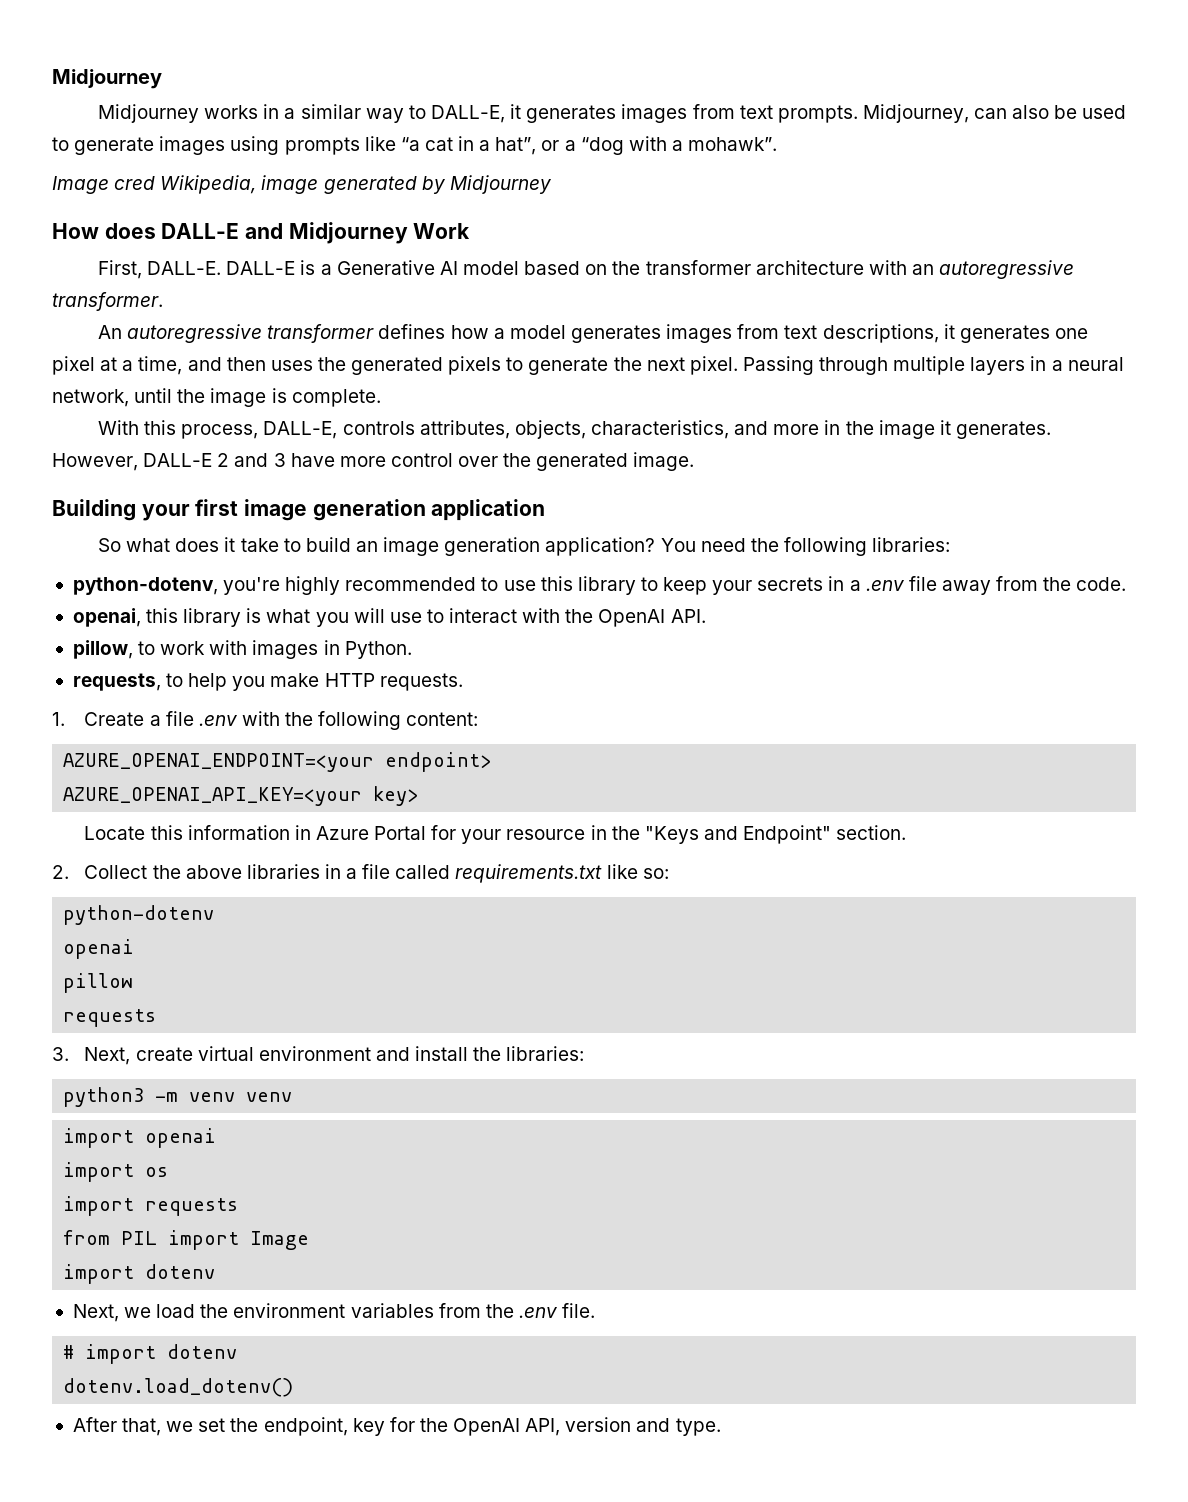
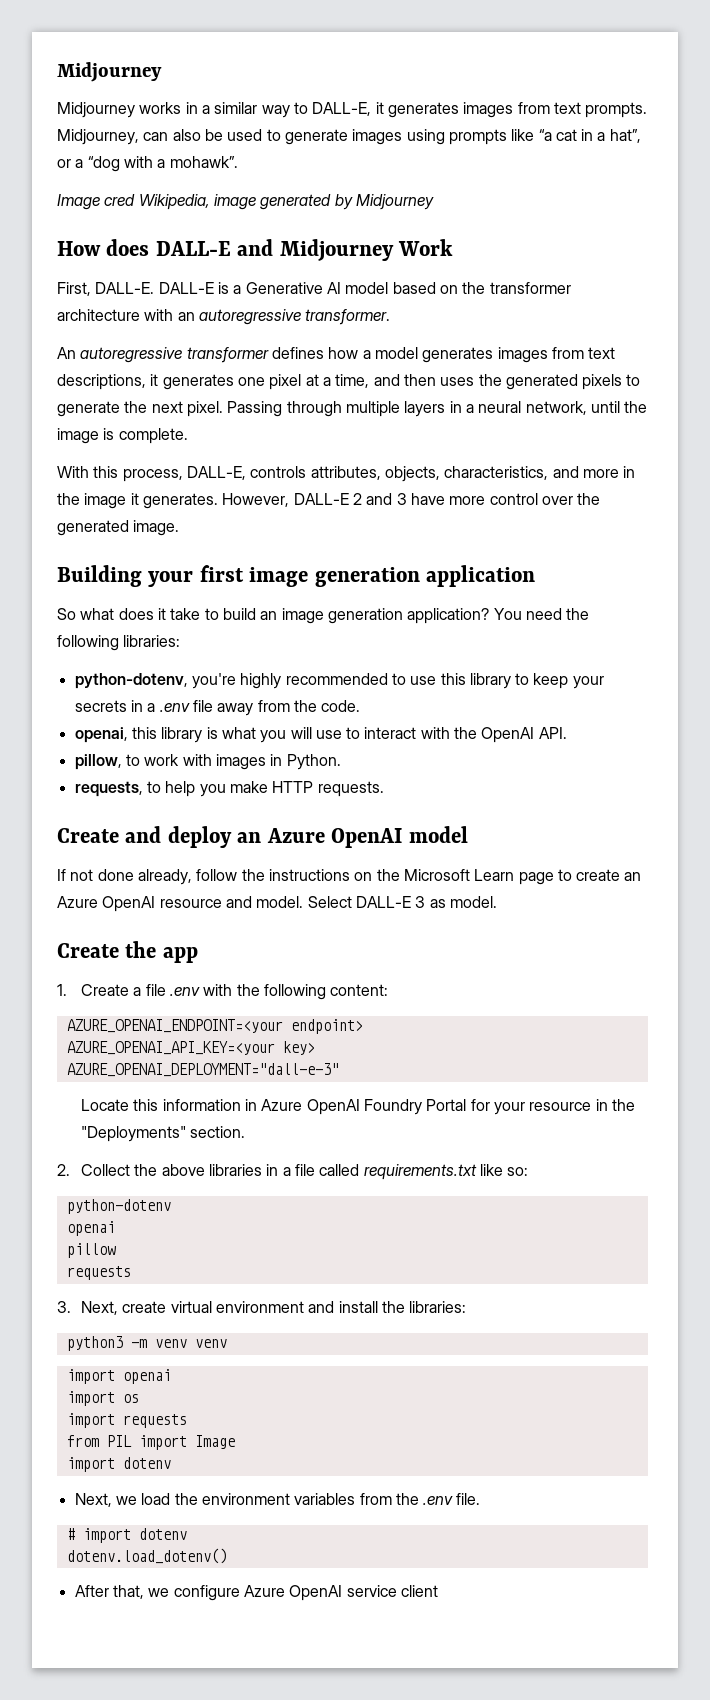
(463, 682) none -> [57,826,468,848] [57,869,642,885] [57,896,497,912] [57,941,198,963] // Create and deploy an Azure OpenAI model // If not done already, follow the instructions on the Microsoft Learn page to create an Azure OpenAI resource and model. Select DALL-E 3 as model. // Create the app
(419, 796) none -> [66,1063,339,1077] // AZURE_OPENAI_DEPLOYMENT="dall-e-3"
(369, 833) none -> [306,1099,422,1115] OpenAI Foundry
[644,825,832,844] "Keys and Endpoint" -> [80,1126,186,1142] "Deployments"
[198,1417,721,1436] set the endpoint, key for the OpenAI API, version and type. -> [173,1585,438,1601] configure Azure OpenAI service client

